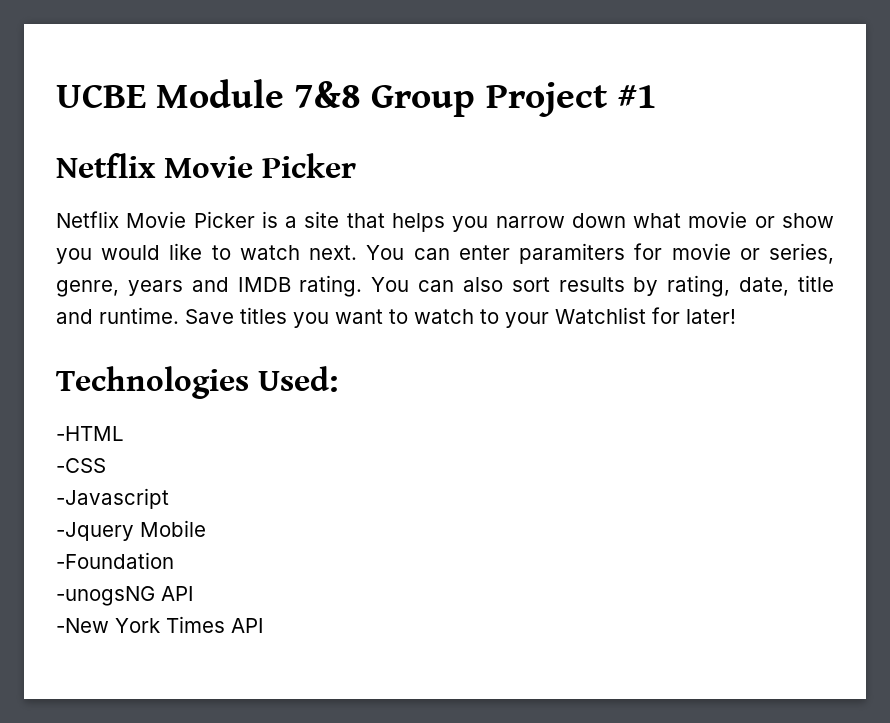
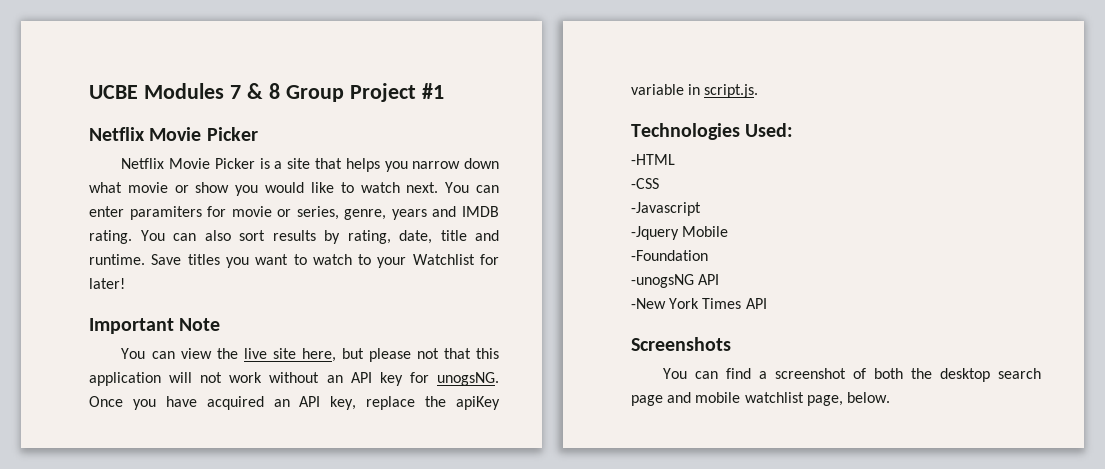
[156,79,362,108] Module 7&8 -> [143,83,280,99] Modules 7 & 8
(736, 316) none -> [89,318,221,334] [121,348,499,362] [89,372,499,386] [89,396,501,410] [631,84,759,98] // Important Note // You can view the live site here, but please not that this application will not work without an API key for unogsNG. Once you have acquired an API key, replace the apiKey variable in script.js.
(264, 625) none -> [631,337,731,351] [663,368,1041,382] [631,392,890,406] // Screenshots // You can find a screenshot of both the desktop search page and mobile watchlist page, below.

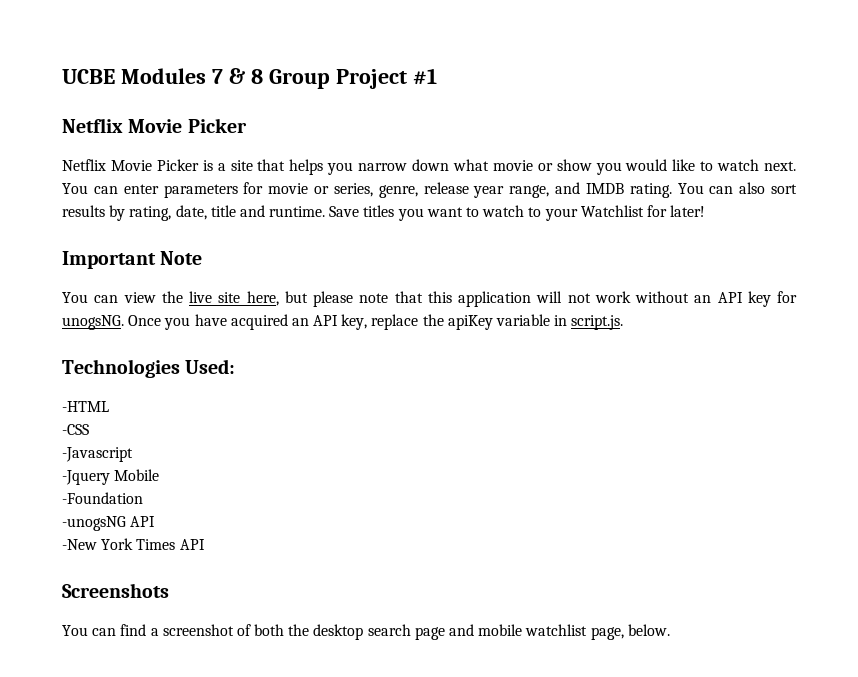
[129,206,202,220] paramiters -> [163,184,238,198] parameters
[391,209,427,220] years -> [423,182,550,198] release year range,
[416,348,439,359] not -> [359,293,389,303] note

